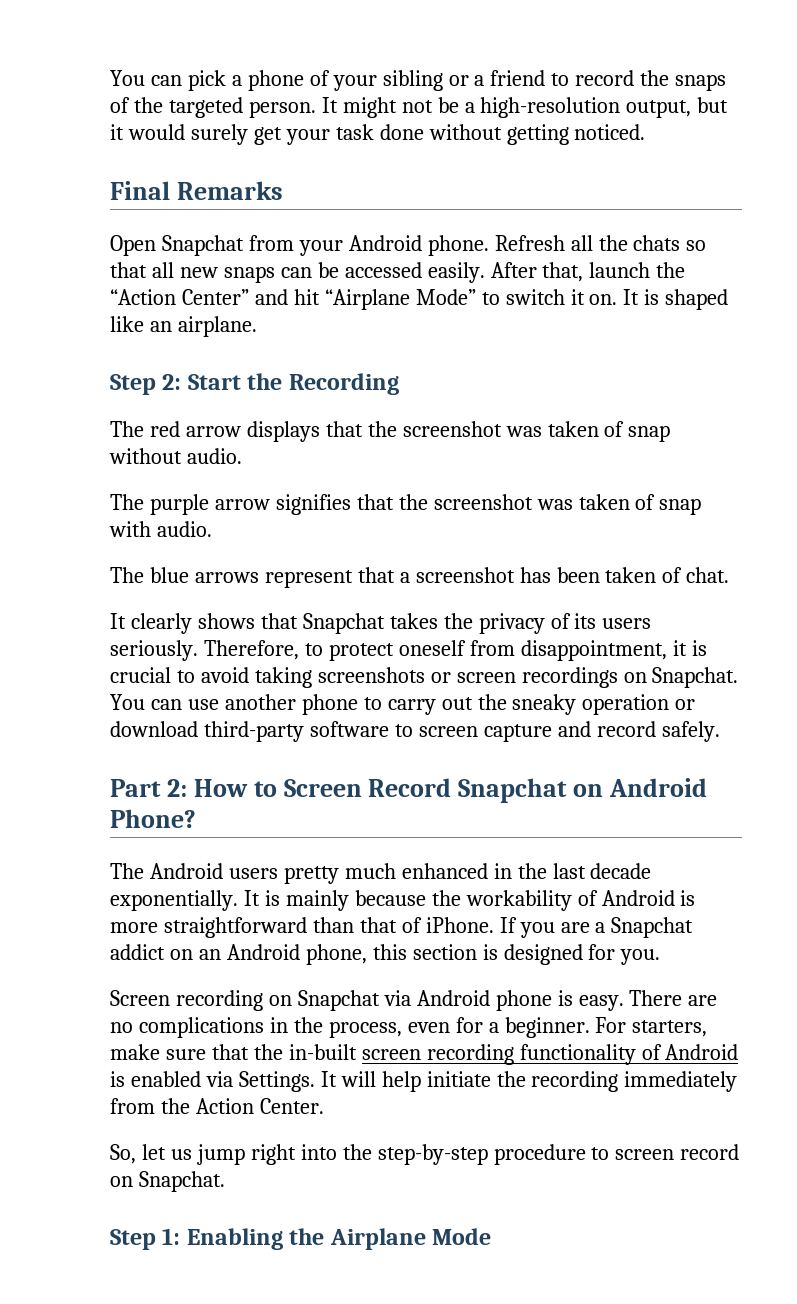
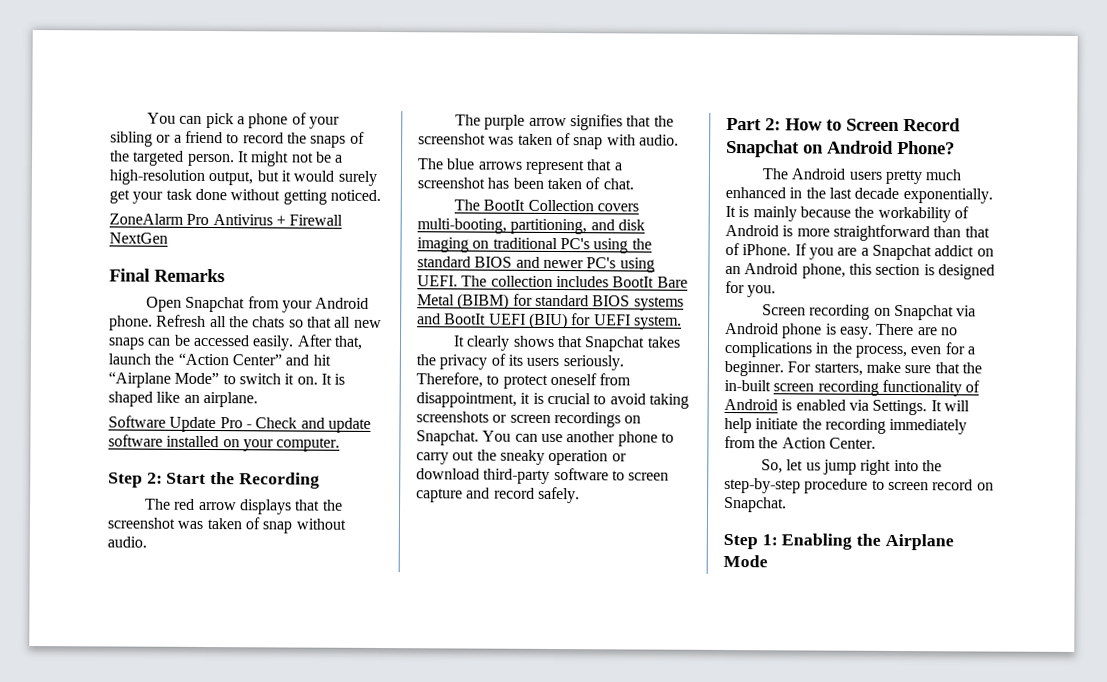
(646, 132) none -> [109,213,344,226] [109,232,168,244] // ZoneAlarm Pro Antivirus + Firewall NextGen
(257, 326) none -> [108,415,371,433] [108,434,341,452] // Software Update Pro - Check and update software installed on your computer.
(730, 575) none -> [454,199,639,212] [417,218,645,235] [417,237,652,254] [417,256,655,273] [417,275,688,288] [417,293,684,311] [417,312,682,330] // The BootIt Collection covers multi-booting, partitioning, and disk imaging on traditional PC's using the standard BIOS and newer PC's using UEFI. The collection includes BootIt Bare Metal (BIBM) for standard BIOS systems and BootIt UEFI (BIU) for UEFI system.

